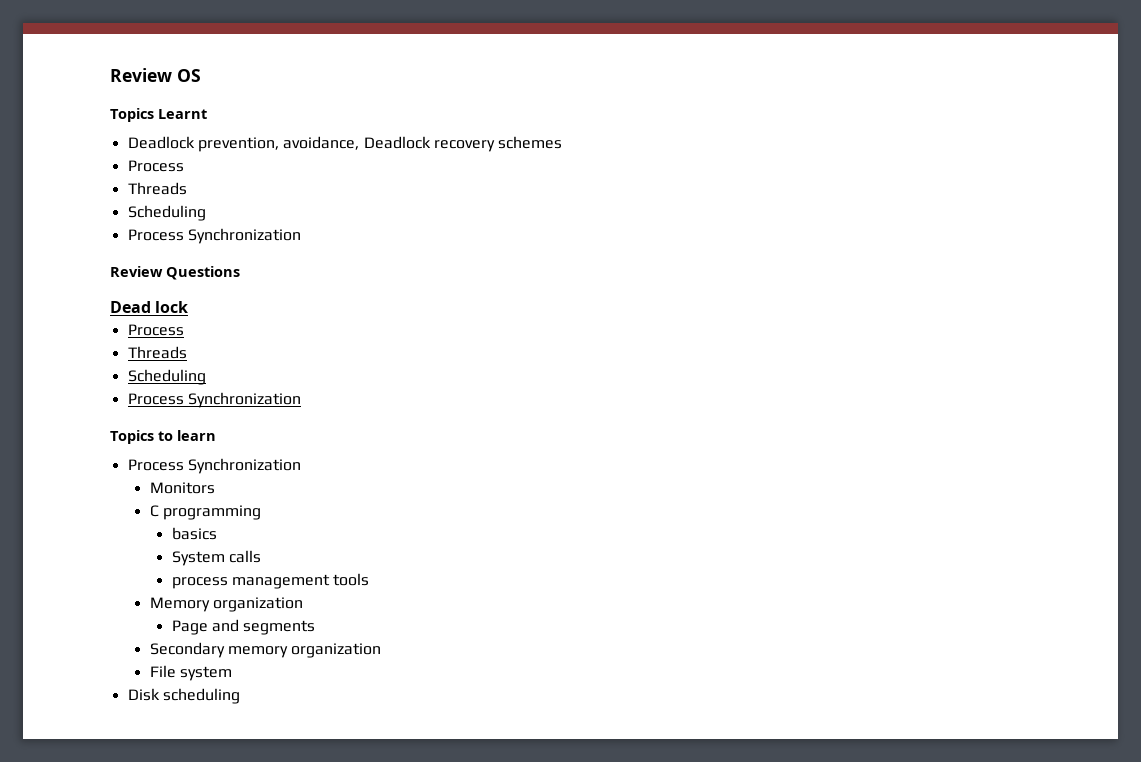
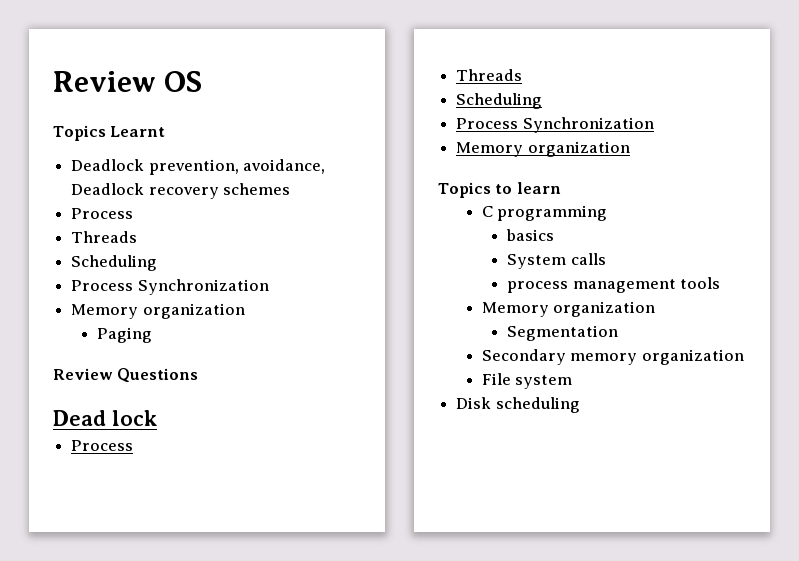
(301, 236) none -> [71,303,245,319] [96,327,152,343] // Memory organization // Paging
(301, 400) none -> [456,141,630,157] // Memory organization
[127,458,301,474] [149,482,215,494] // Process Synchronization // Monitors -> (561, 188) none
[171,619,316,635] Page and segments -> [507,325,619,341] Segmentation

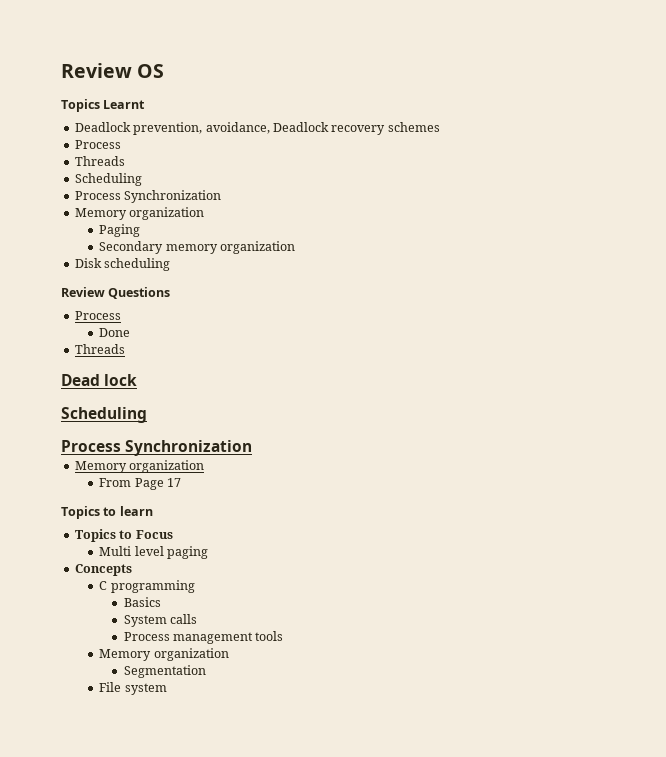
(152, 335) none -> [99,241,295,254] [74,258,171,271] // Secondary memory organization // Disk scheduling
(199, 375) none -> [74,311,121,320] [99,328,131,337] [74,344,125,354] // Process // Done // Threads
[71,440,134,451] [456,69,523,81] [456,93,543,109] [456,117,654,133] [456,141,630,157] // Process // Threads // Scheduling // Process Synchronization // Memory organization -> [61,407,147,423] [61,440,253,456] [74,460,205,473] [99,478,181,490] // Scheduling // Process Synchronization // Memory organization // From Page 17
(561, 188) none -> [74,529,173,542] [99,546,208,559] [74,564,132,576] // Topics to Focus // Multi level paging // Concepts
[506,229,555,241] basics -> [123,597,161,607] Basics
[507,281,569,293] process -> [123,632,170,641] Process
[481,349,744,365] // Secondary memory organization -> (206, 671) none
[456,397,580,413] // Disk scheduling -> (167, 689) none

